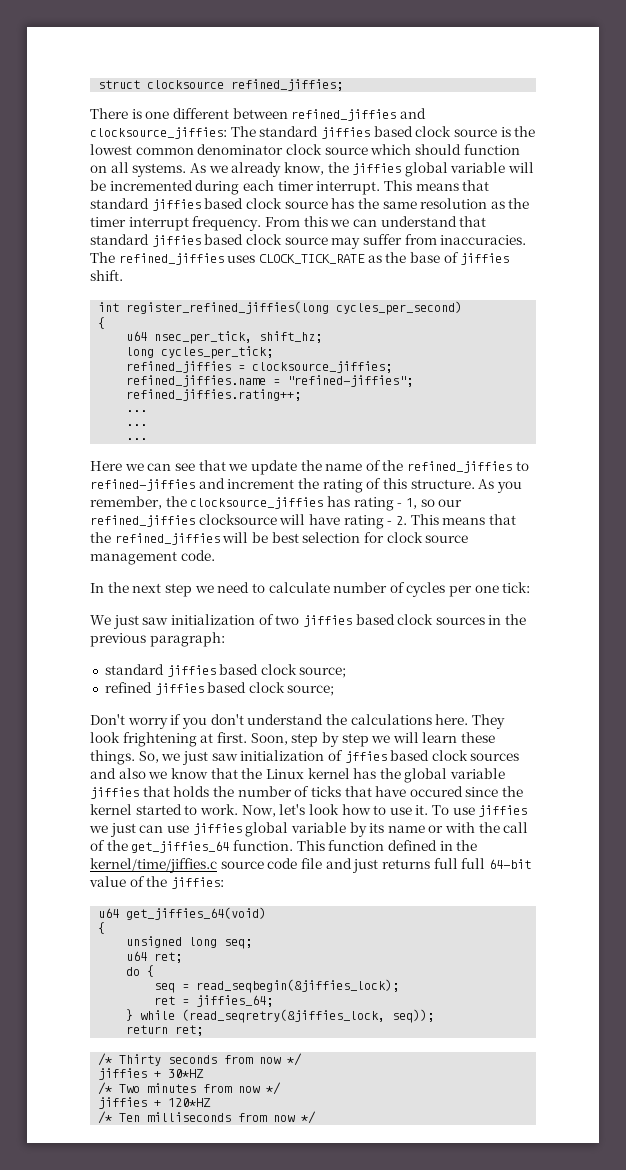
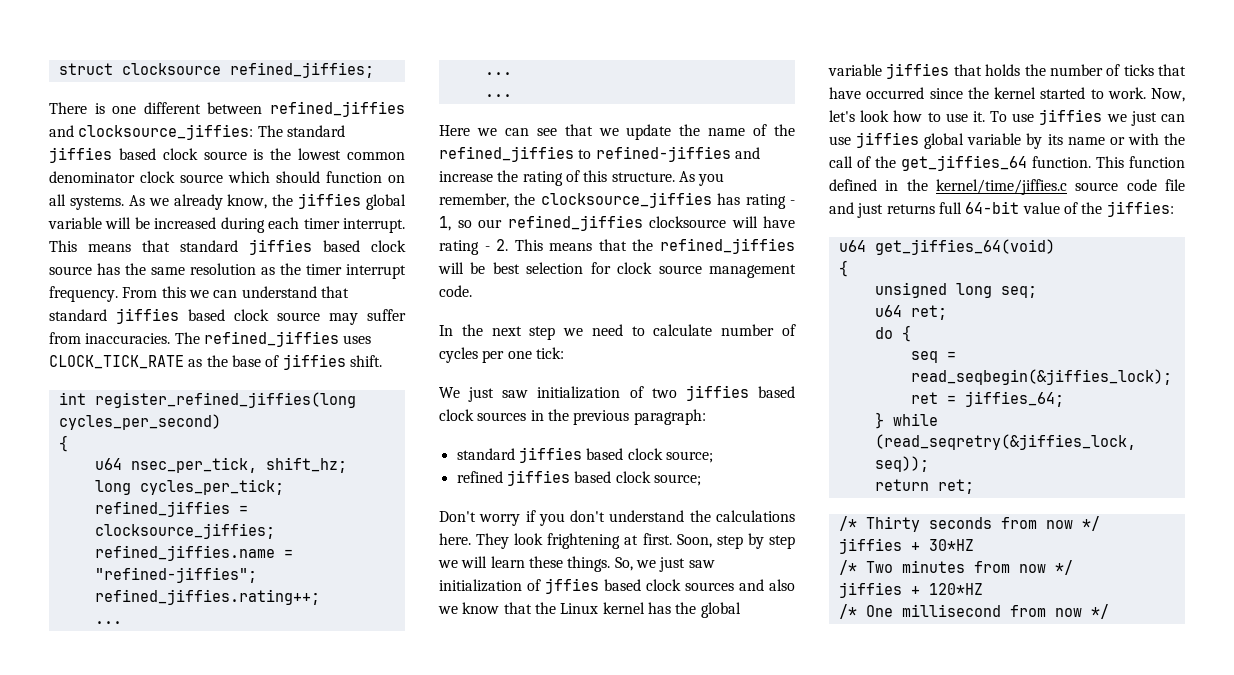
[109,180,193,191] incremented -> [154,217,217,229] increased
[227,479,295,489] increment -> [439,171,493,182] increase
[409,786,463,797] occured -> [866,87,925,99] occurred
[461,858,486,869] full -> (962, 208) none
[119,1112,232,1122] Ten milliseconds -> [865,604,1001,617] One millisecond

